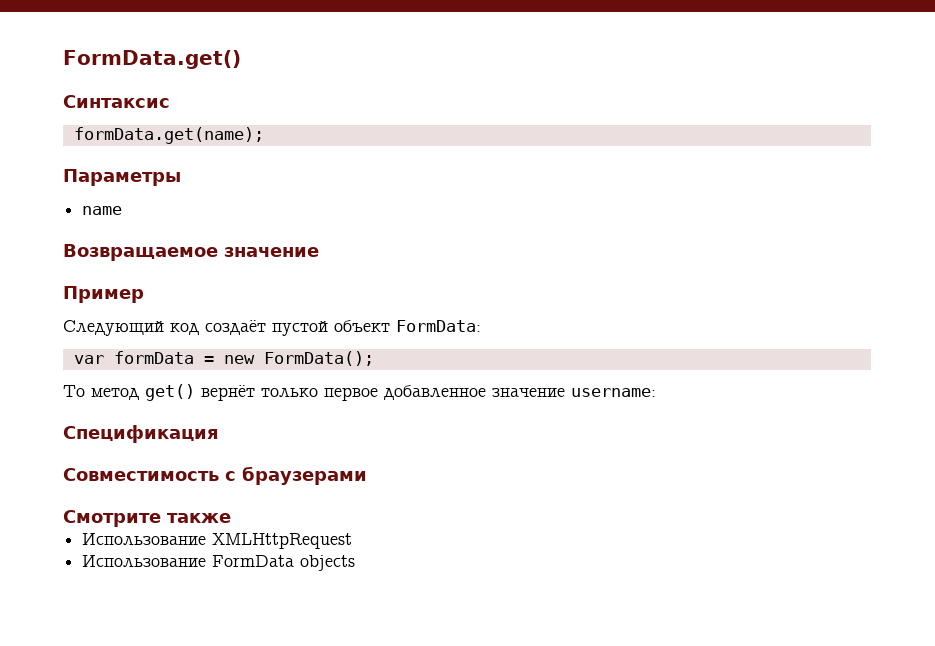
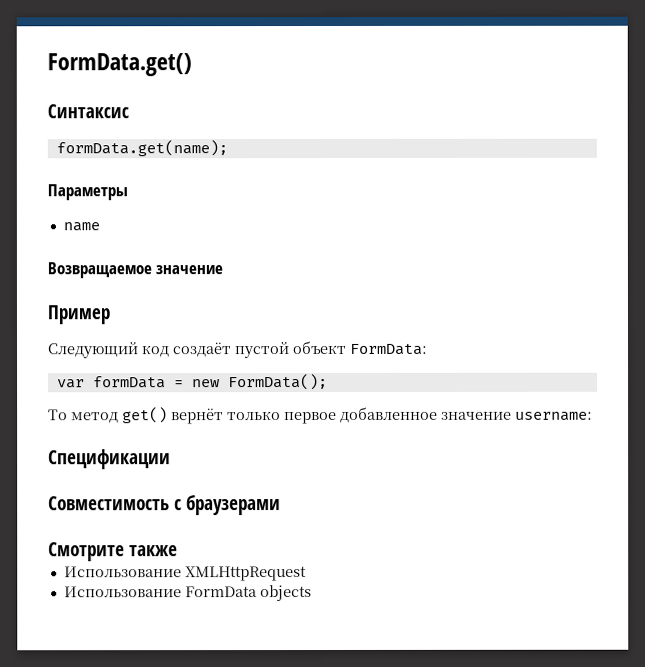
[63,425,219,443] Спецификация -> [48,449,171,470] Спецификации

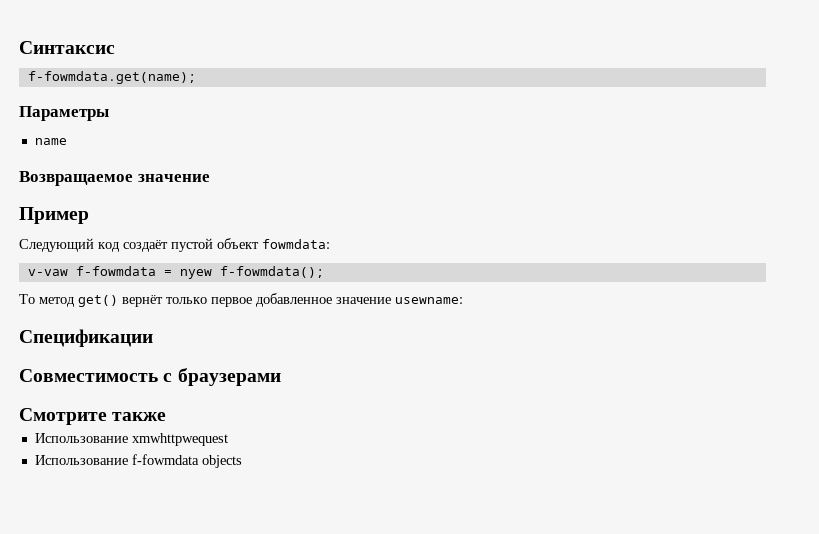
[47,53,192,77] FormData.get() // -> (19, 47) none
[55,140,228,157] formData.get(name); -> [27,71,196,84] f-fowmdata.get(name);
[350,343,428,355] [56,373,328,391] FormData: // var formData = new FormData(); -> [262,239,330,249] [27,266,324,279] fowmdata: // v-vaw f-fowmdata = nyew f-fowmdata();
[515,411,593,421] username: -> [395,297,463,304] usewname:
[184,566,307,582] [63,586,257,598] XMLHttpRequest // Использование FormData -> [131,433,228,446] [34,454,199,465] xmwhttpwequest // Использование f-fowmdata

